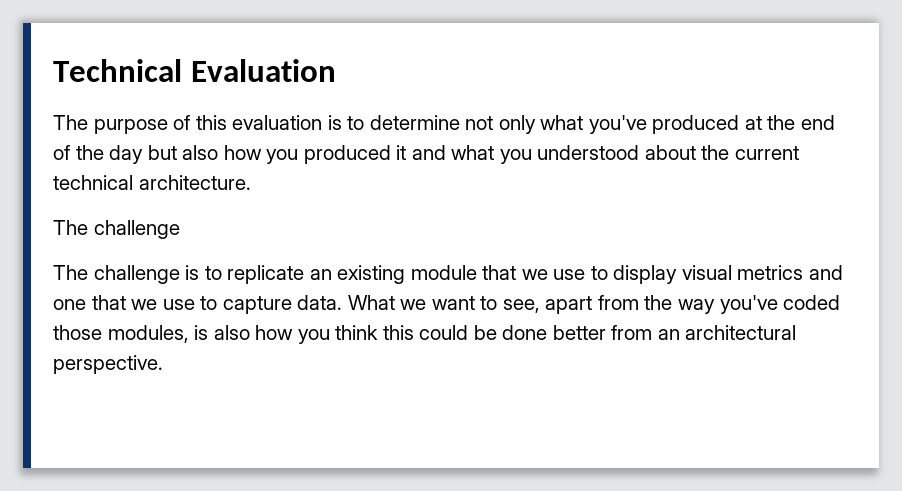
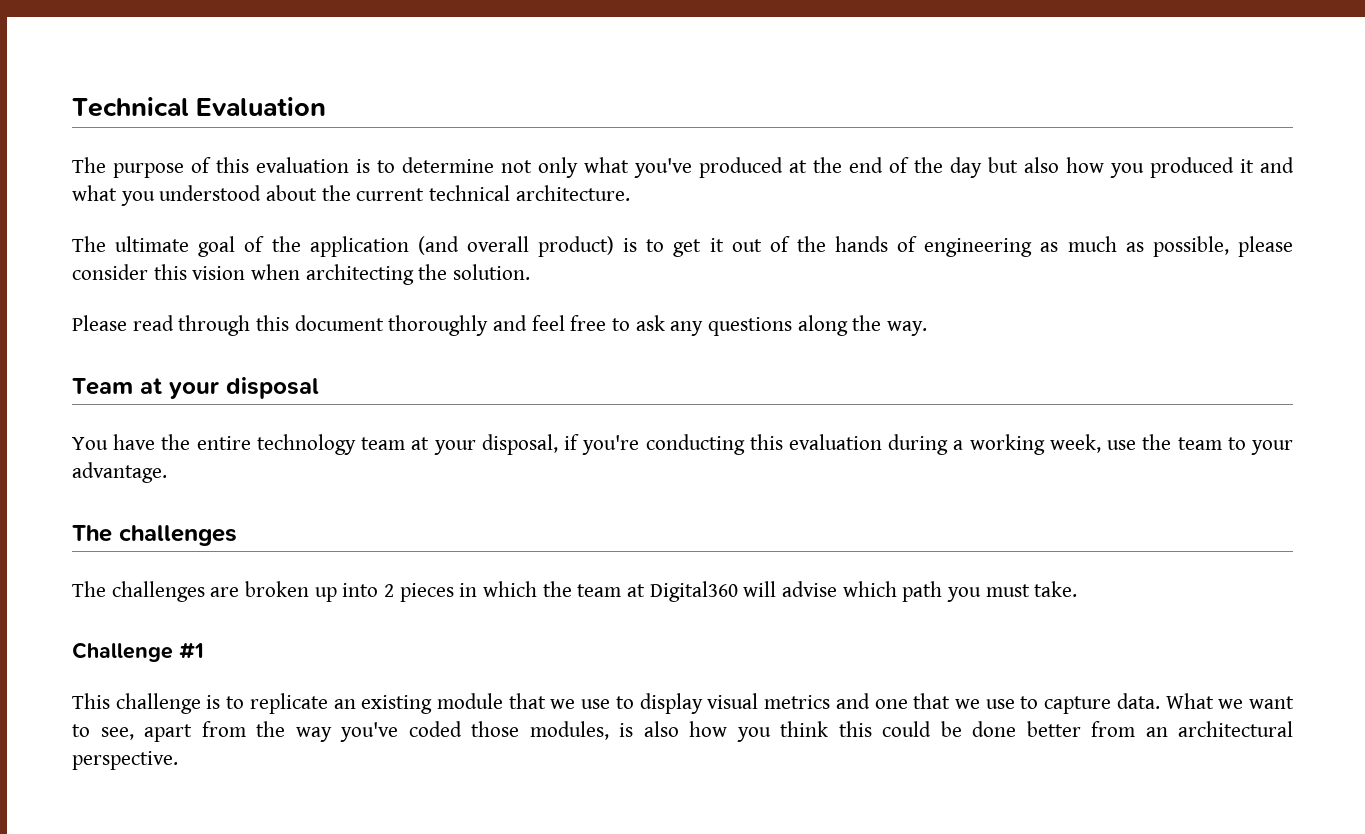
[93,220,180,239] [53,265,88,280] challenge // The -> [115,236,1294,257] [72,264,531,285] [72,315,928,336] [72,377,319,399] [72,434,1294,455] [72,462,167,483] [72,525,237,546] [72,581,1078,602] [72,642,204,662] [72,693,110,709] ultimate goal of the application (and overall product) is to get it out of the hands of engineering as much as possible, please consider this vision when architecting the solution. // Please read through this document thoroughly and feel free to ask any questions along the way. // Team at your disposal // You have the entire technology team at your disposal, if you're conducting this evaluation during a working week, use the team to your advantage. // The challenges // The challenges are broken up into 2 pieces in which the team at Digital360 will advise which path you must take. // Challenge #1 // This

